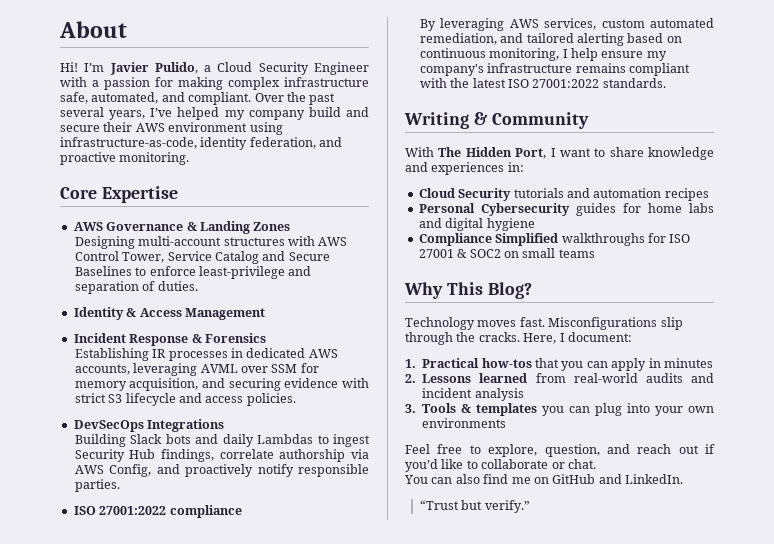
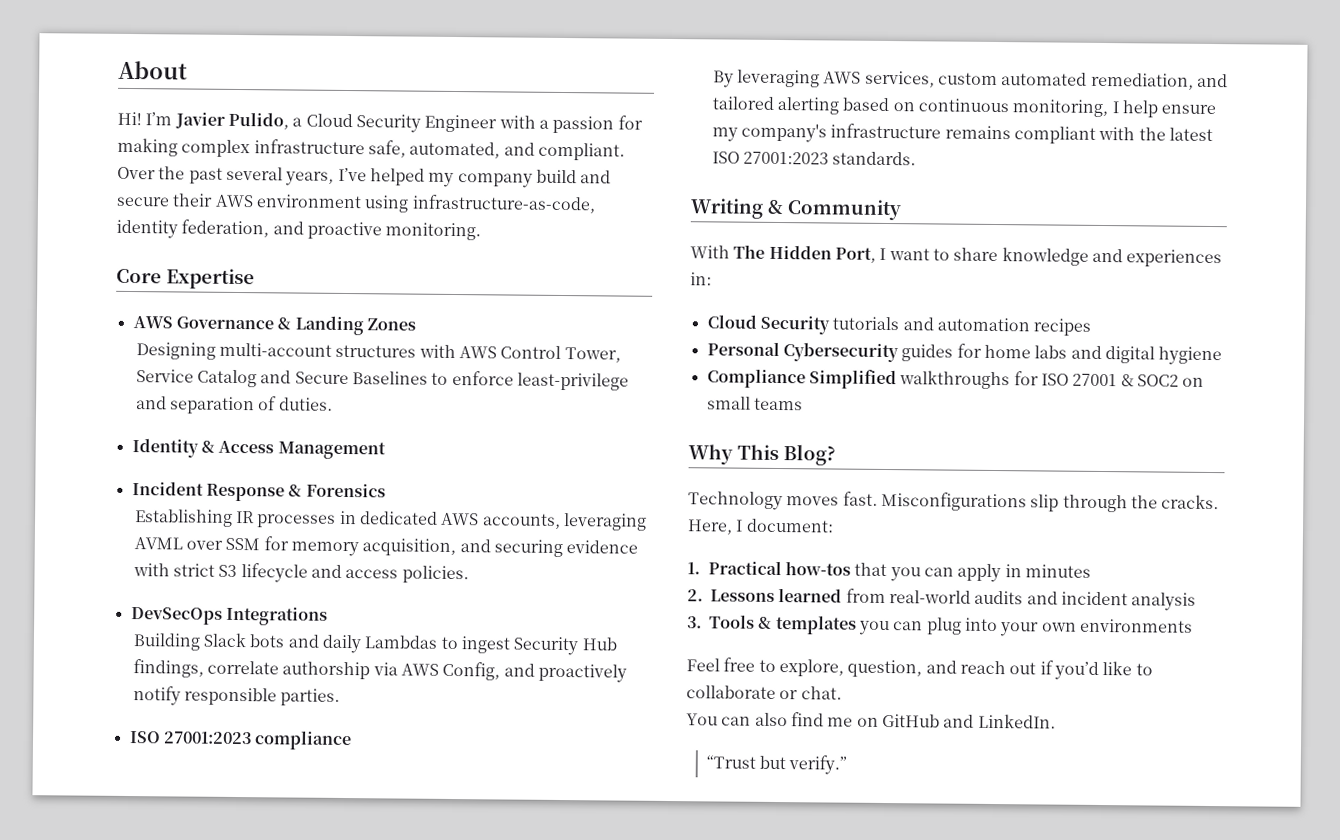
[99,506,167,515] 27001:2022 -> [162,731,252,745] 27001:2023
[532,79,600,88] 27001:2022 -> [743,151,830,165] 27001:2023

